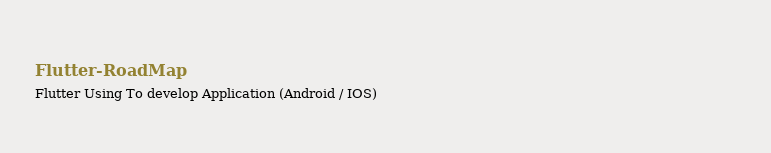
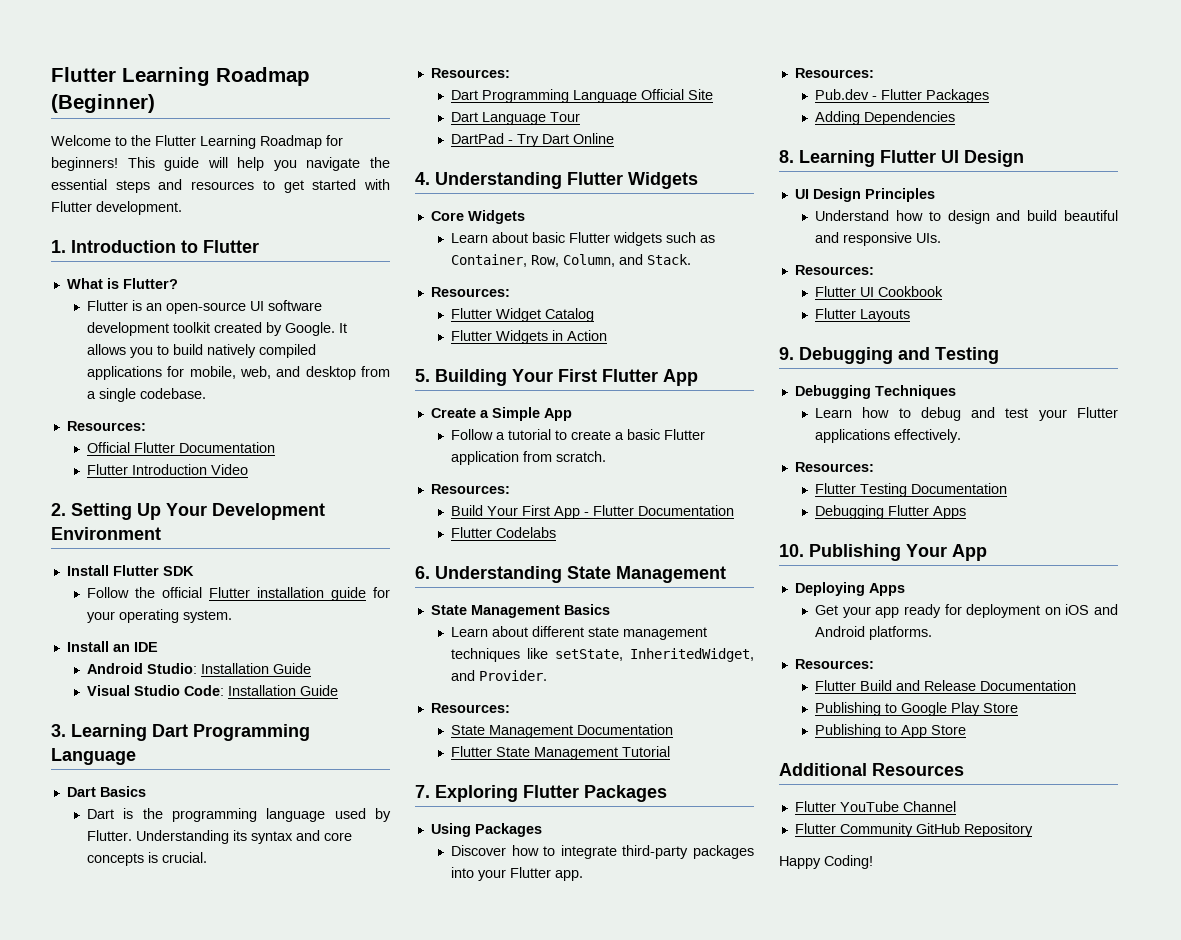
[35,64,187,79] [35,88,377,101] Flutter-RoadMap // Flutter Using To develop Application (Android / IOS) -> [51,67,310,86] [51,94,155,113] [51,135,343,149] [51,157,390,171] [51,179,391,193] [51,201,182,215] [51,240,259,253] [66,278,178,289] [87,300,323,314] [87,322,348,336] [87,344,317,358] [87,366,391,380] [87,388,207,402] [66,421,146,431] [87,442,276,453] [87,464,249,475] [51,503,325,520] [51,527,161,540] [66,565,194,576] [87,587,390,601] [87,609,233,623] [66,641,158,652] [87,663,312,674] [87,685,339,696] [51,724,310,741] [51,748,136,765] [66,786,146,797] [87,808,391,822] [87,830,353,844] [87,852,208,866] [430,68,510,78] [451,89,714,103] [451,112,581,125] [451,133,615,147] [415,172,698,189] [430,210,525,224] [451,232,716,246] [451,254,692,267] [430,287,510,297] [451,308,595,322] [451,330,608,344] [415,369,698,386] [430,407,572,421] [451,429,706,440] [451,451,607,465] [430,484,510,494] [451,505,735,519] [451,527,557,538] [415,566,726,583] [430,604,610,618] [451,626,708,640] [451,648,754,662] [451,670,548,681] [430,703,510,713] [451,724,674,738] [451,746,671,760] [415,785,667,802] [430,823,542,837] [451,845,754,859] [451,867,584,881] [794,68,874,78] [815,89,990,103] [815,111,956,125] [779,150,1024,167] [794,188,935,202] [815,210,1118,224] [815,232,942,246] [794,265,874,275] [815,286,944,297] [815,308,911,322] [779,347,999,364] [794,385,956,399] [815,407,1118,421] [815,429,962,443] [794,462,874,472] [815,483,1008,497] [815,505,967,519] [779,544,987,561] [794,582,905,596] [815,604,1118,618] [815,626,933,640] [794,659,874,669] [815,680,1077,691] [815,702,1019,716] [815,724,967,738] [779,763,964,776] [794,801,956,812] [794,823,1033,837] [779,855,873,869] Flutter Learning Roadmap (Beginner) // Welcome to the Flutter Learning Roadmap for beginners! This guide will help you navigate the essential steps and resources to get started with Flutter development. // 1. Introduction to Flutter // What is Flutter? // Flutter is an open-source UI software development toolkit created by Google. It allows you to build natively compiled applications for mobile, web, and desktop from a single codebase. // Resources: // Official Flutter Documentation // Flutter Introduction Video // 2. Setting Up Your Development Environment // Install Flutter SDK // Follow the official Flutter installation guide for your operating system. // Install an IDE // Android Studio: Installation Guide // Visual Studio Code: Installation Guide // 3. Learning Dart Programming Language // Dart Basics // Dart is the programming language used by Flutter. Understanding its syntax and core concepts is crucial. // Resources: // Dart Programming Language Official Site // Dart Language Tour // DartPad - Try Dart Online // 4. Understanding Flutter Widgets // Core Widgets // Learn about basic Flutter widgets such as Container, Row, Column, and Stack. // Resources: // Flutter Widget Catalog // Flutter Widgets in Action // 5. Building Your First Flutter App // Create a Simple App // Follow a tutorial to create a basic Flutter application from scratch. // Resources: // Build Your First App - Flutter Documentation // Flutter Codelabs // 6. Understanding State Management // State Management Basics // Learn about different state management techniques like setState, InheritedWidget, and Provider. // Resources: // State Management Documentation // Flutter State Management Tutorial // 7. Exploring Flutter Packages // Using Packages // Discover how to integrate third-party packages into your Flutter app. // Resources: // Pub.dev - Flutter Packages // Adding Dependencies // 8. Learning Flutter UI Design // UI Design Principles // Understand how to design and build beautiful and responsive UIs. // Resources: // Flutter UI Cookbook // Flutter Layouts // 9. Debugging and Testing // Debugging Techniques // Learn how to debug and test your Flutter applications effectively. // Resources: // Flutter Testing Documentation // Debugging Flutter Apps // 10. Publishing Your App // Deploying Apps // Get your app ready for deployment on iOS and Android platforms. // Resources: // Flutter Build and Release Documentation // Publishing to Google Play Store // Publishing to App Store // Additional Resources // Flutter YouTube Channel // Flutter Community GitHub Repository // Happy Coding!

